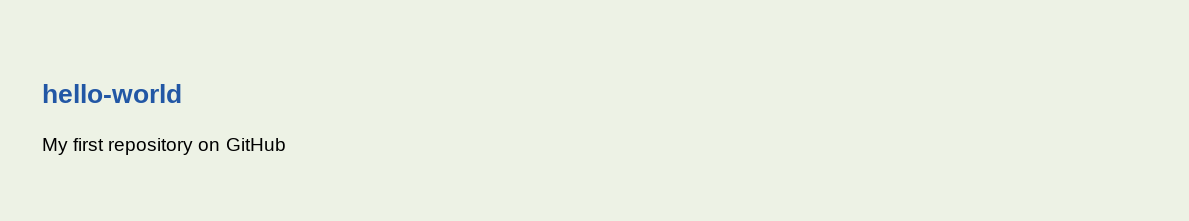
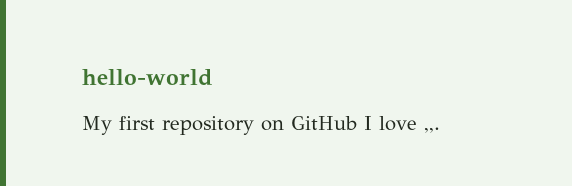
(286, 144) none -> [364,116,440,133] I love ,,.

